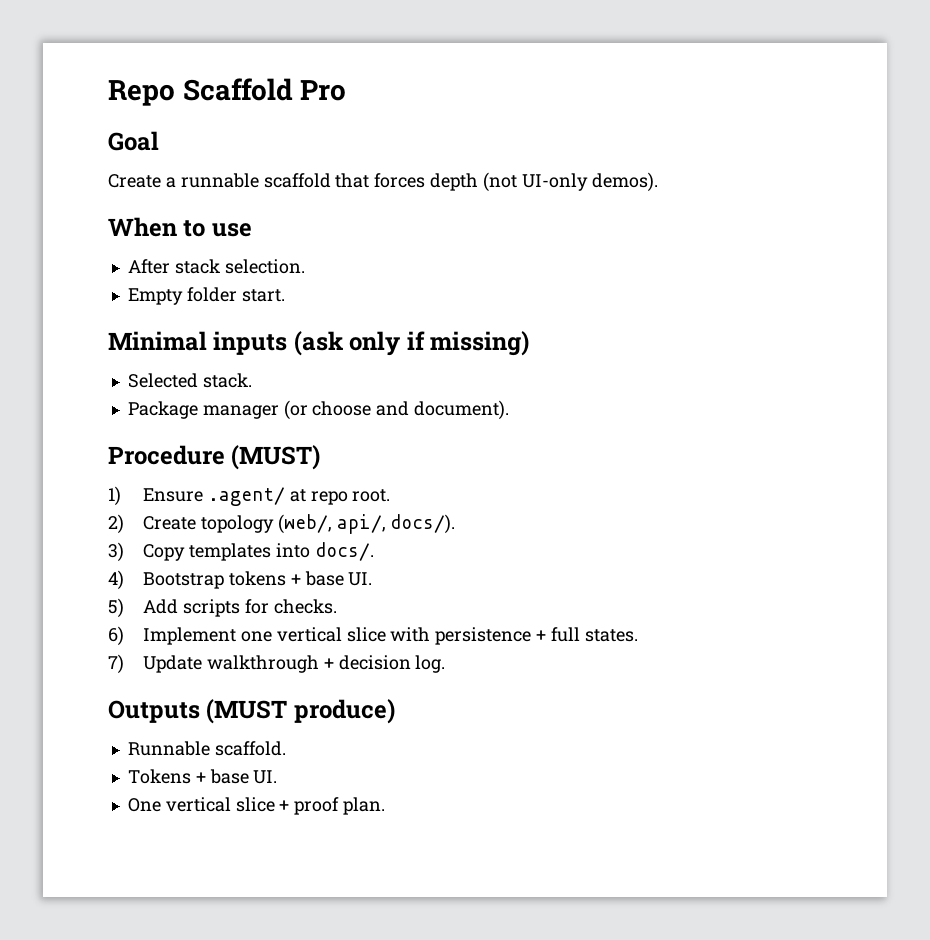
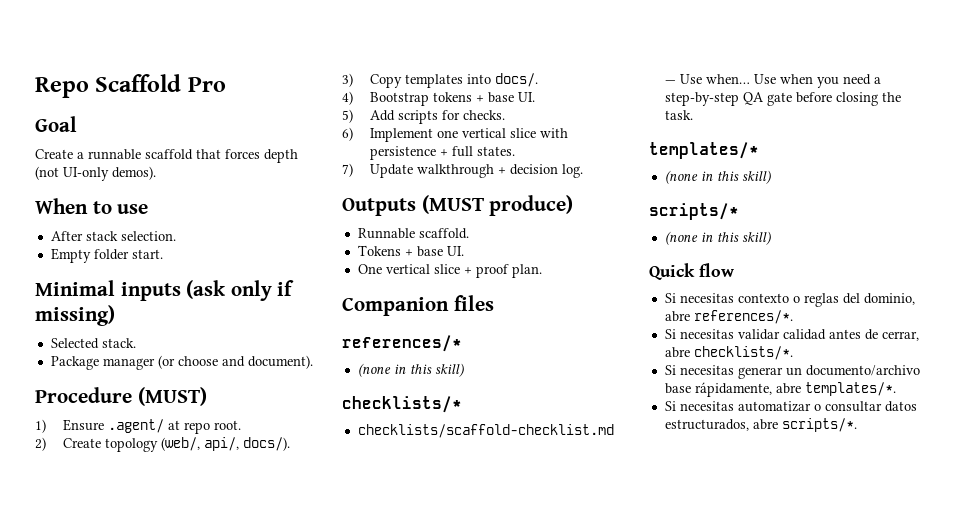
(386, 806) none -> [342,295,494,316] [342,335,462,352] [357,363,464,377] [342,396,462,413] [357,424,614,438] [664,74,881,88] [664,92,901,106] [664,110,693,120] [649,142,759,159] [664,170,771,184] [649,203,739,220] [664,231,771,245] [649,263,734,280] [664,293,915,307] [664,310,793,324] [664,329,919,341] [664,346,793,360] [664,365,920,379] [664,382,896,397] [664,401,917,412] [664,418,857,432] // Companion files // references/* // (none in this skill) // checklists/* // checklists/scaffold-checklist.md — Use when… Use when you need a step-by-step QA gate before closing the task. // templates/* // (none in this skill) // scripts/* // (none in this skill) // Quick flow // Si necesitas contexto o reglas del dominio, abre references/*. // Si necesitas validar calidad antes de cerrar, abre checklists/*. // Si necesitas generar un documento/archivo base rápidamente, abre templates/*. // Si necesitas automatizar o consultar datos estructurados, abre scripts/*.

